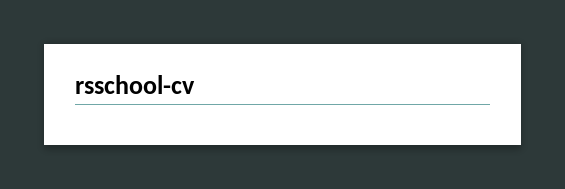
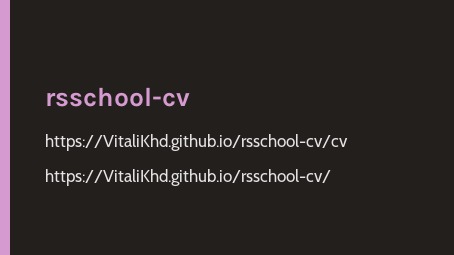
(195, 84) none -> [45,134,348,151] [45,169,331,186] // https://VitaliKhd.github.io/rsschool-cv/cv // https://VitaliKhd.github.io/rsschool-cv/

